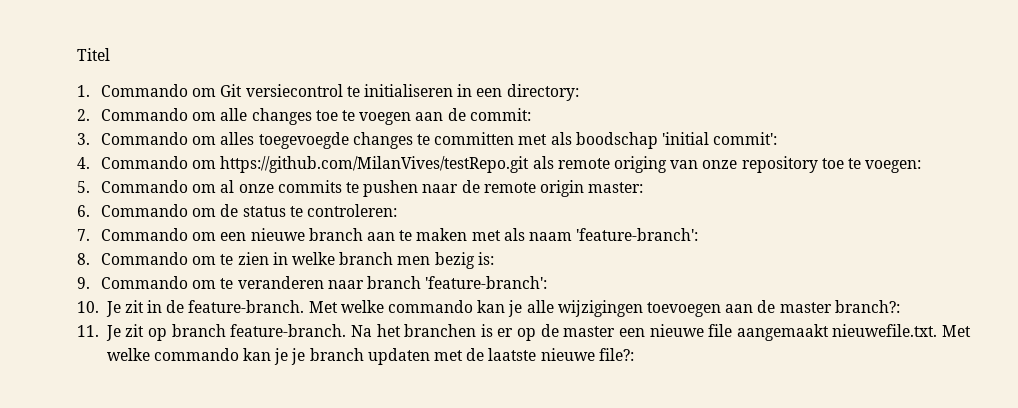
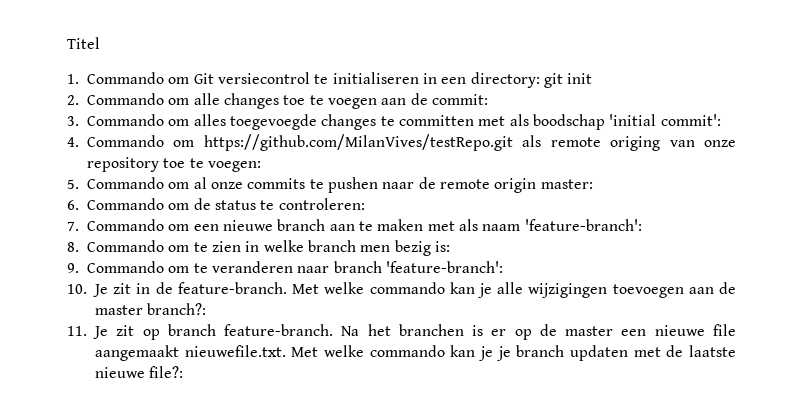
(579, 92) none -> [543,73,593,88] git init

